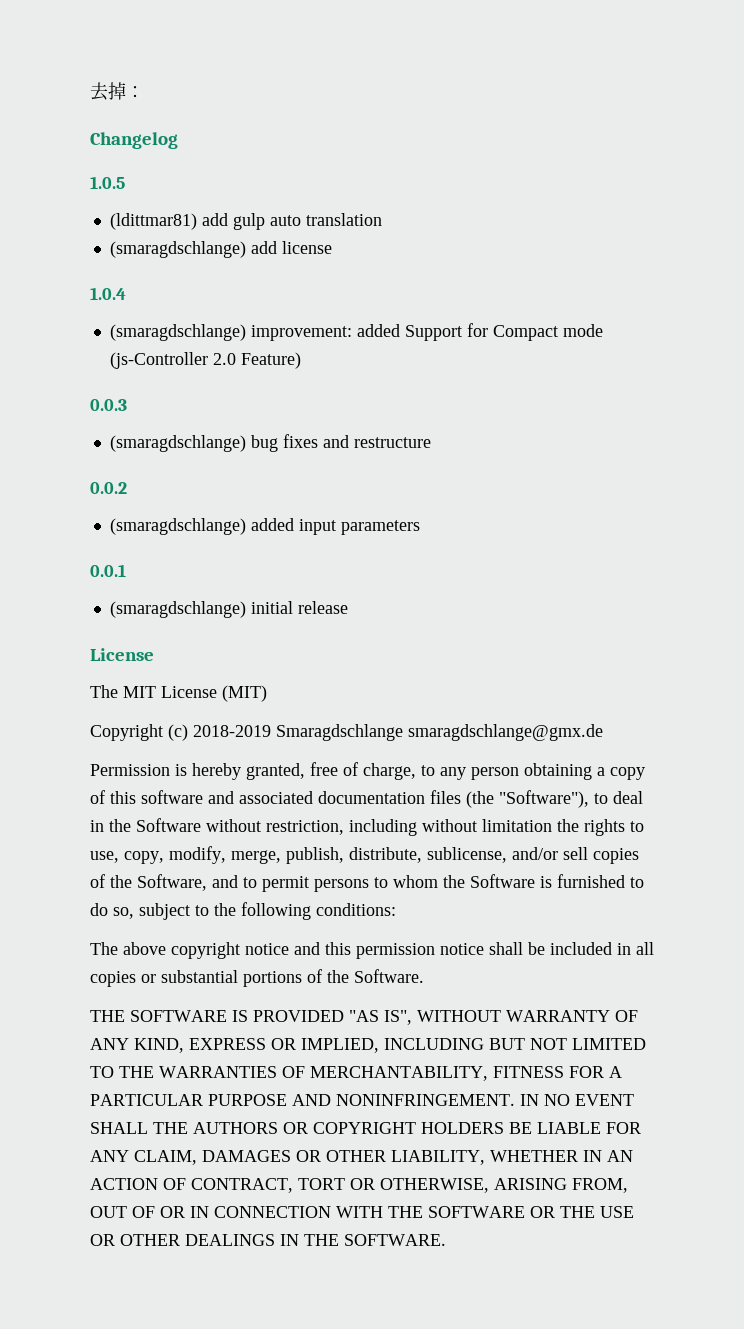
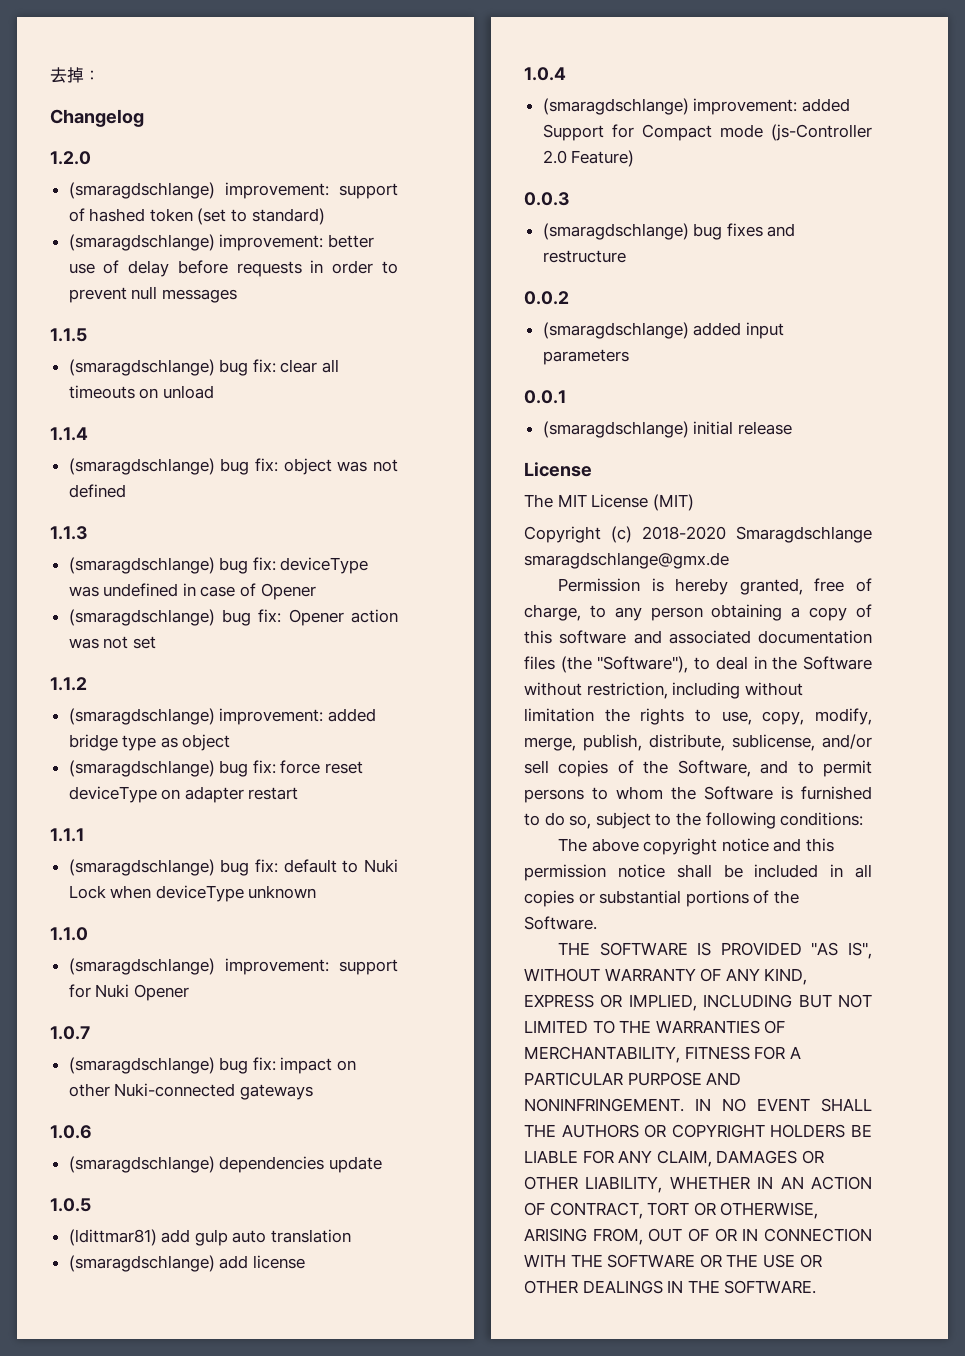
(178, 140) none -> [50,151,91,165] [68,182,398,199] [68,208,325,225] [68,234,374,251] [68,260,399,277] [68,286,237,303] [50,328,87,342] [68,359,340,376] [68,385,214,399] [50,427,88,441] [68,458,398,475] [68,484,126,498] [50,526,88,540] [68,557,369,574] [68,583,316,600] [68,609,398,626] [68,636,156,649] [50,677,87,691] [68,708,376,725] [68,734,231,751] [68,760,364,777] [68,786,299,803] [50,828,84,842] [68,859,398,876] [68,885,317,902] [50,927,88,941] [68,958,398,975] [68,984,189,1001] [50,1026,90,1040] [68,1057,357,1074] [68,1083,313,1100] [50,1125,92,1139] [68,1156,382,1173] // 1.2.0 // (smaragdschlange) improvement: support of hashed token (set to standard) // (smaragdschlange) improvement: better use of delay before requests in order to prevent null messages // 1.1.5 // (smaragdschlange) bug fix: clear all timeouts on unload // 1.1.4 // (smaragdschlange) bug fix: object was not defined // 1.1.3 // (smaragdschlange) bug fix: deviceType was undefined in case of Opener // (smaragdschlange) bug fix: Opener action was not set // 1.1.2 // (smaragdschlange) improvement: added bridge type as object // (smaragdschlange) bug fix: force reset deviceType on adapter restart // 1.1.1 // (smaragdschlange) bug fix: default to Nuki Lock when deviceType unknown // 1.1.0 // (smaragdschlange) improvement: support for Nuki Opener // 1.0.7 // (smaragdschlange) bug fix: impact on other Nuki-connected gateways // 1.0.6 // (smaragdschlange) dependencies update
[193,725,271,737] 2018-2019 -> [642,526,726,540] 2018-2020

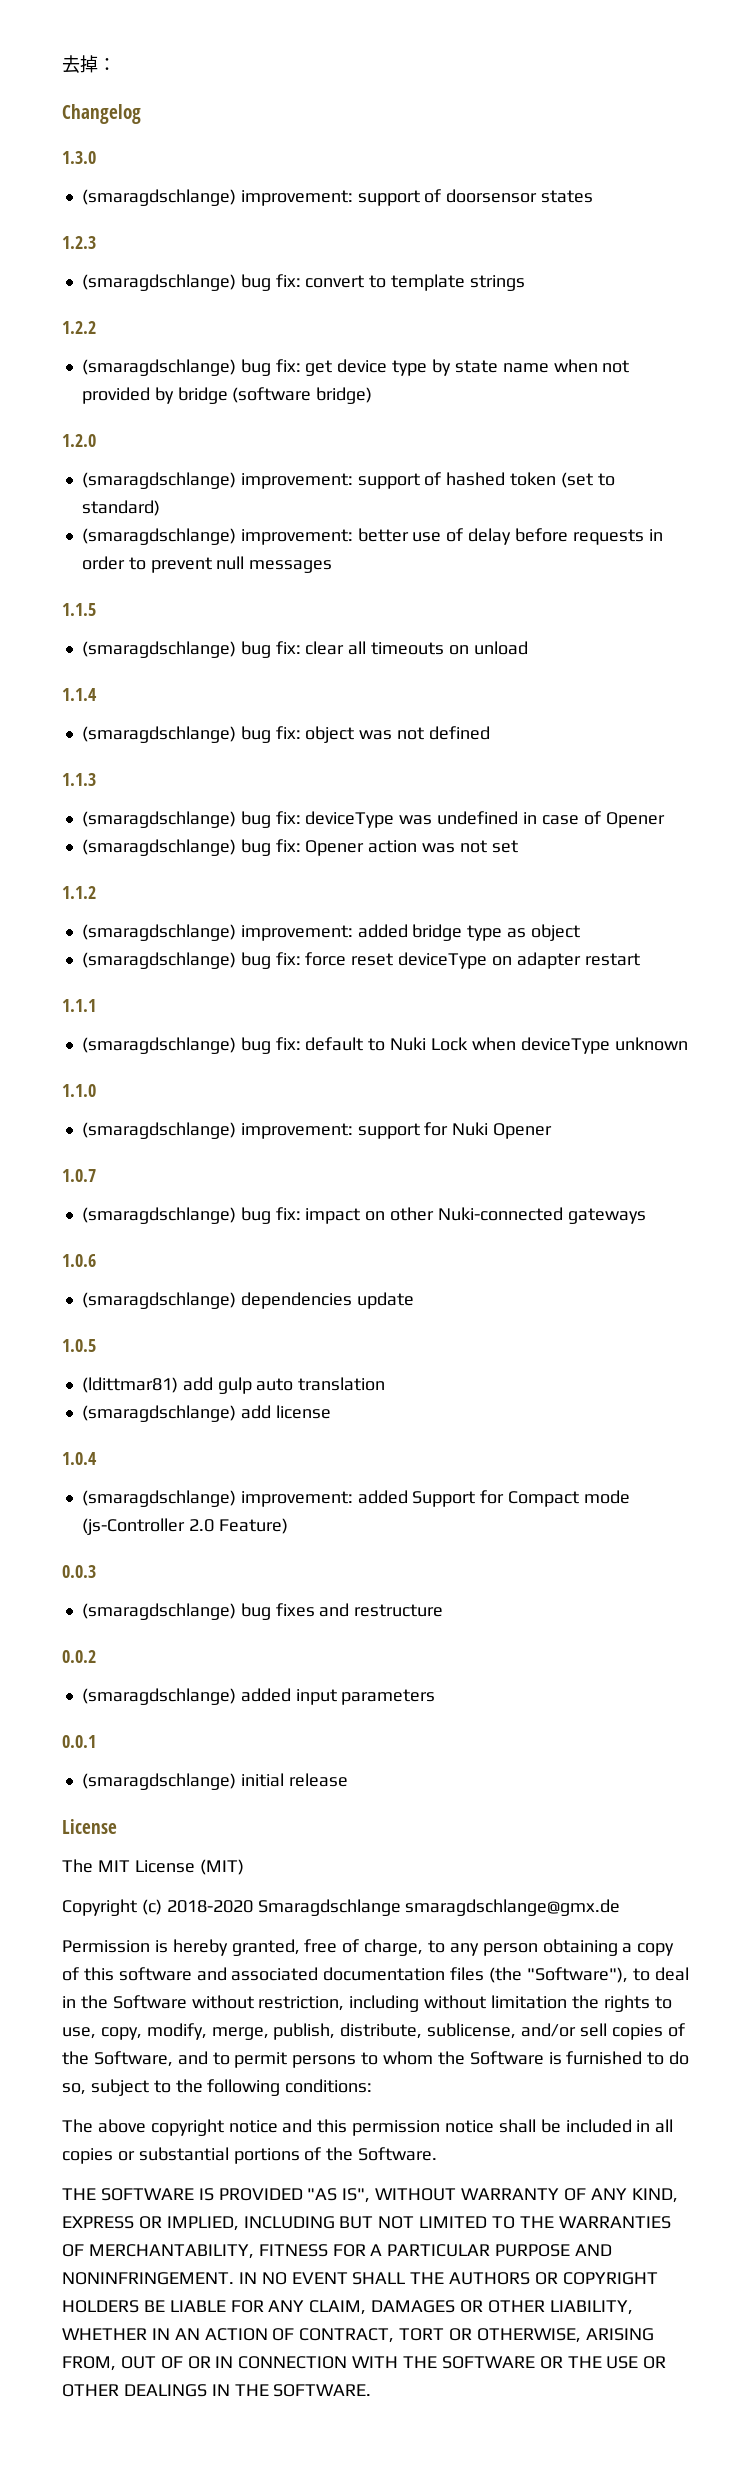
(144, 118) none -> [62,151,96,164] [81,189,594,206] [62,236,96,249] [81,274,525,291] [62,321,96,334] [81,359,630,376] [81,387,373,404] // 1.3.0 // (smaragdschlange) improvement: support of doorsensor states // 1.2.3 // (smaragdschlange) bug fix: convert to template strings // 1.2.2 // (smaragdschlange) bug fix: get device type by state name when not provided by bridge (software bridge)

